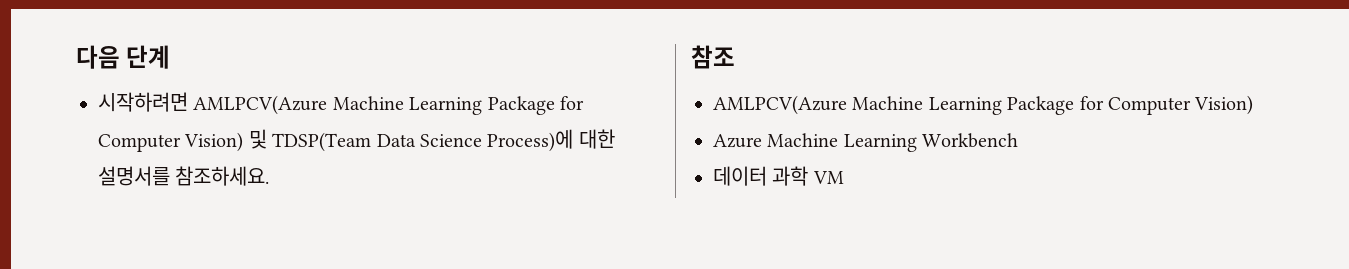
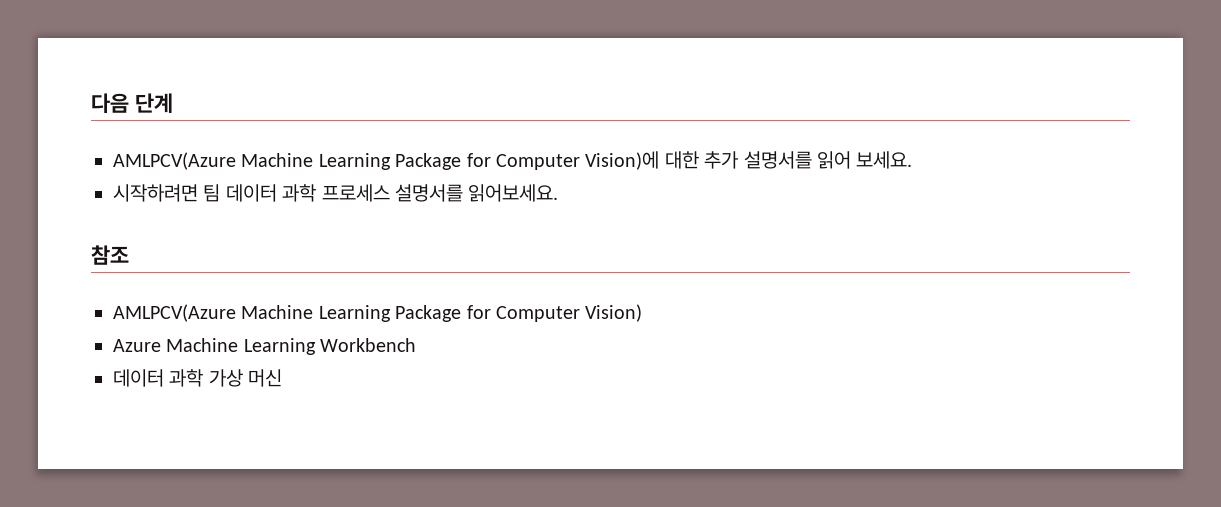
[98,92,584,115] [98,129,615,152] [98,166,270,186] 시작하려면 AMLPCV(Azure Machine Learning Package for Computer Vision) 및 TDSP(Team Data Science Process)에 대한 설명서를 참조하세요. -> [113,151,913,170] [113,184,559,202] AMLPCV(Azure Machine Learning Package for Computer Vision)에 대한 추가 설명서를 읽어 보세요. // 시작하려면 팀 데이터 과학 프로세스 설명서를 읽어보세요.
[812,171,844,184] VM -> [208,369,283,387] 가상 머신

